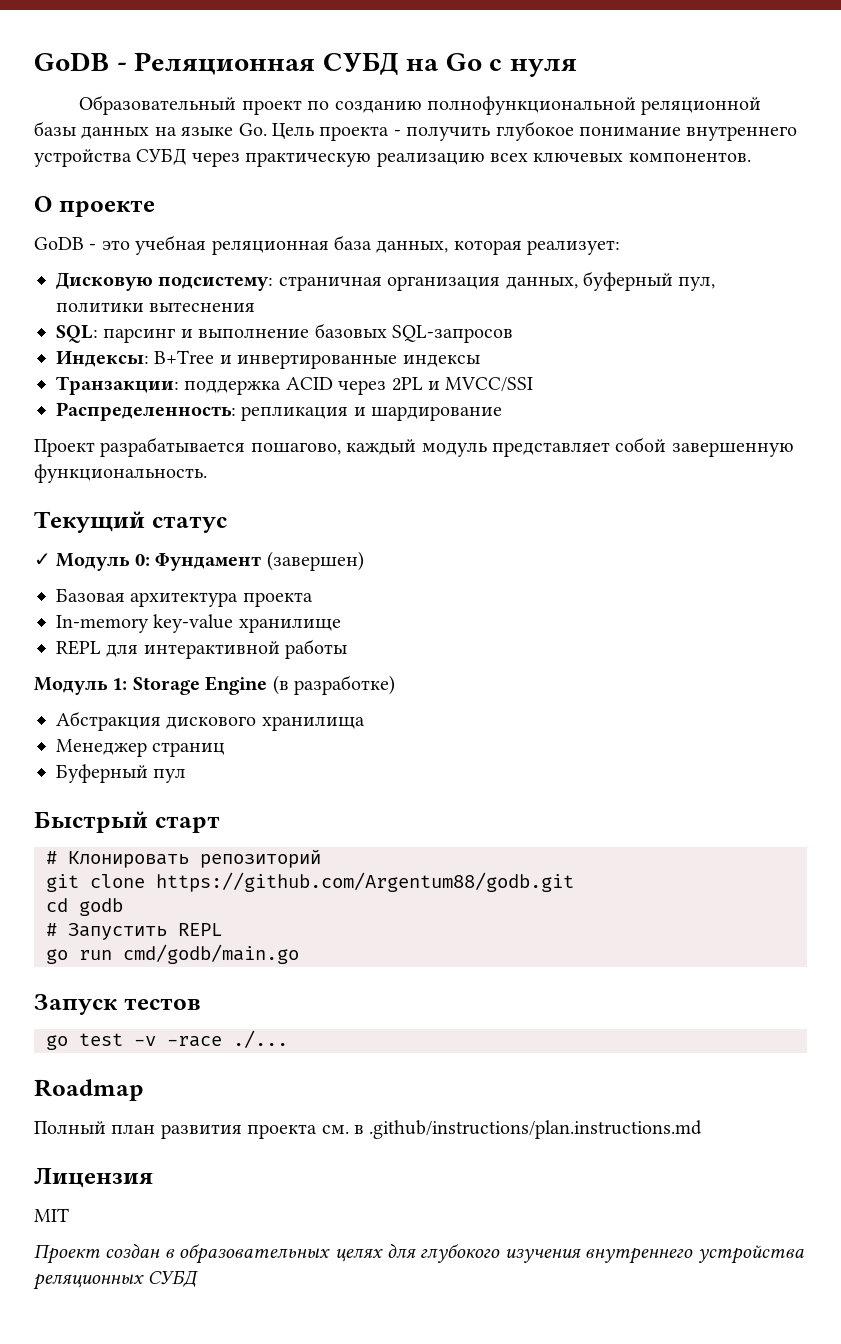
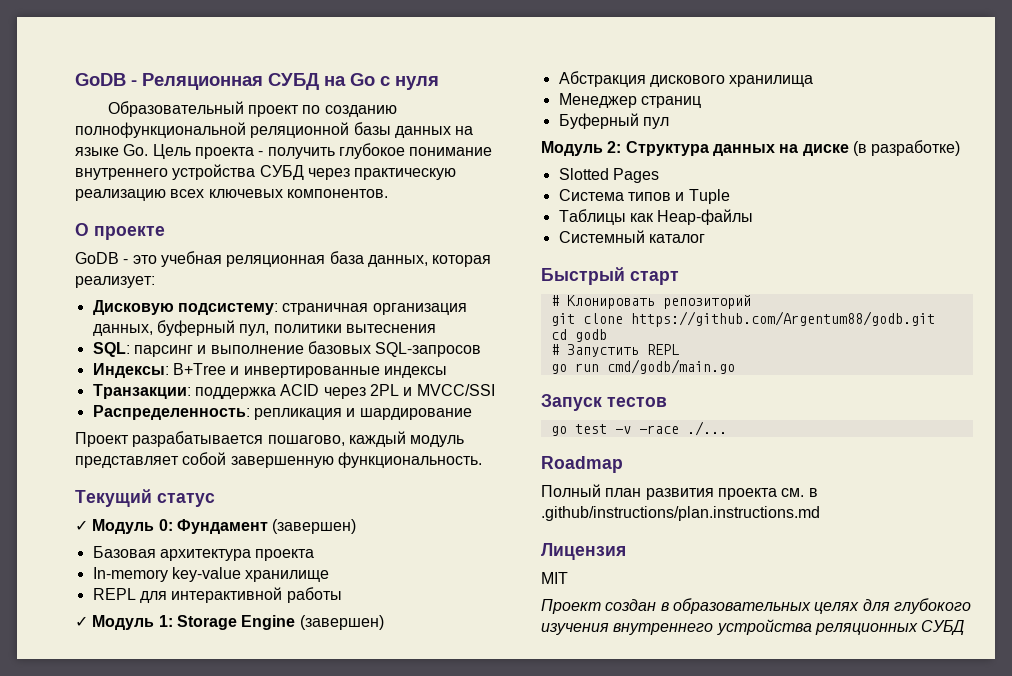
(348, 649) none -> [75,616,88,627] ✓
[272,675,395,695] (в разработке) -> [299,615,384,630] (завершен)
(187, 775) none -> [541,140,961,156] [558,168,659,183] [558,189,730,204] [558,209,754,225] [558,230,705,243] // Модуль 2: Структура данных на диске (в разработке) // Slotted Pages // Система типов и Tuple // Таблицы как Heap-файлы // Системный каталог

